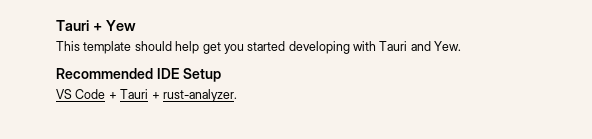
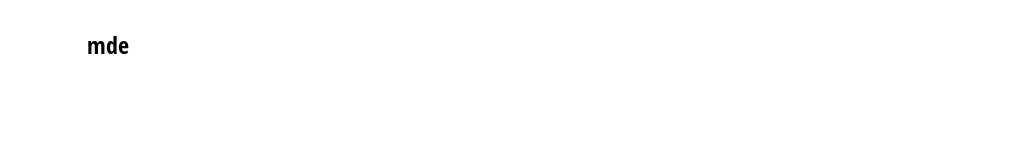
[56,20,136,31] [56,41,462,54] [56,68,221,82] [56,89,237,102] Tauri + Yew // This template should help get you started developing with Tauri and Yew. // Recommended IDE Setup // VS Code + Tauri + rust-analyzer. -> [87,36,129,54] mde

